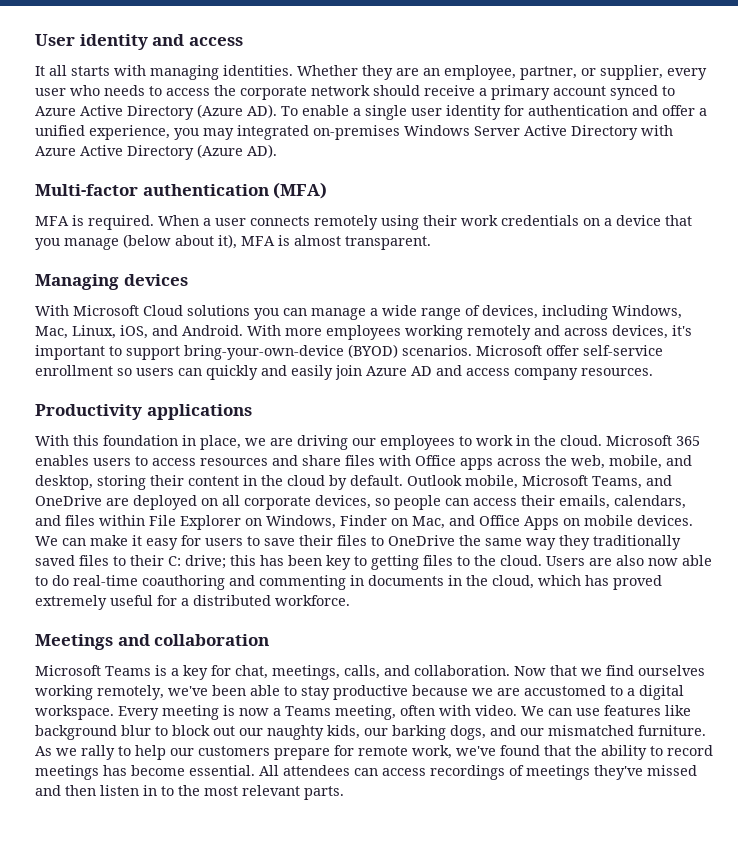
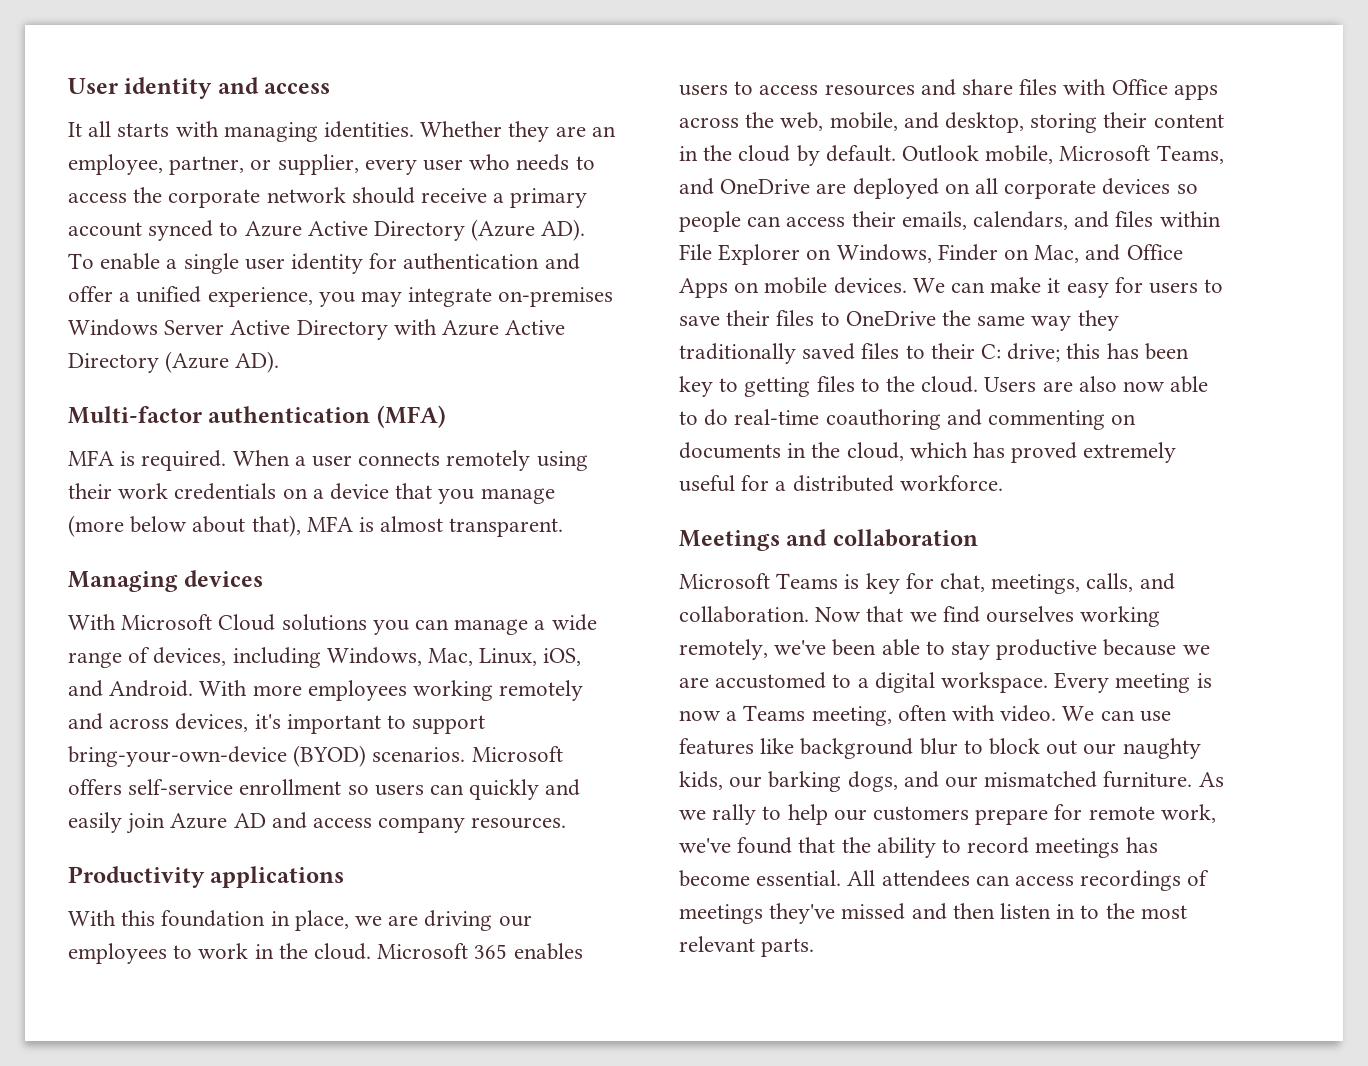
[237,125,309,140] integrated -> [408,287,493,307] integrate
[123,234,237,249] (below about it), -> [68,515,301,537] (more below about that),
[546,345,579,356] offer -> [68,779,122,795] offers
[315,495,371,509] devices, -> [1102,178,1171,195] devices
[350,575,364,586] in -> [1111,414,1137,425] on
[171,668,179,676] a -> (860, 581) none

